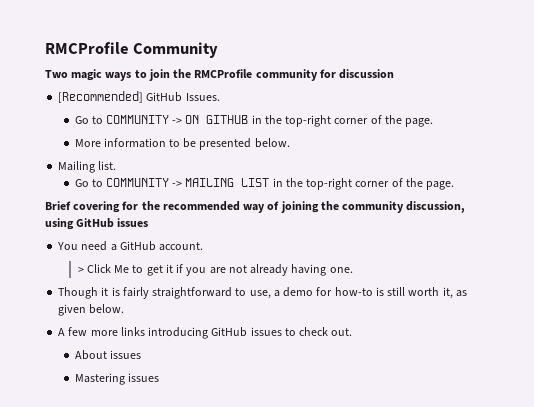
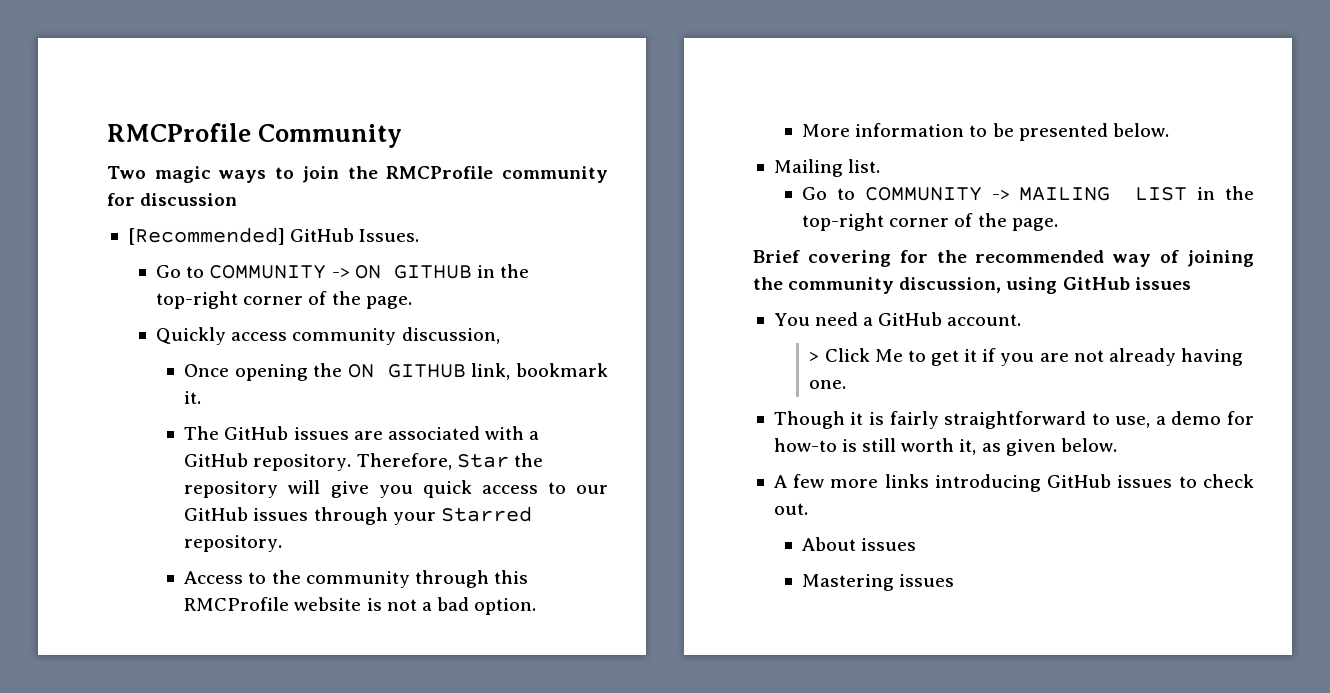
(434, 122) none -> [156,327,500,345] [184,363,609,381] [184,391,202,404] [184,426,540,440] [184,453,543,471] [184,480,609,498] [184,506,532,525] [184,535,283,552] [184,570,529,588] [184,597,537,615] // Quickly access community discussion, // Once opening the ON GITHUB link, bookmark it. // The GitHub issues are associated with a GitHub repository. Therefore, Star the repository will give you quick access to our GitHub issues through your Starred repository. // Access to the community through this RMCProfile website is not a bad option.

